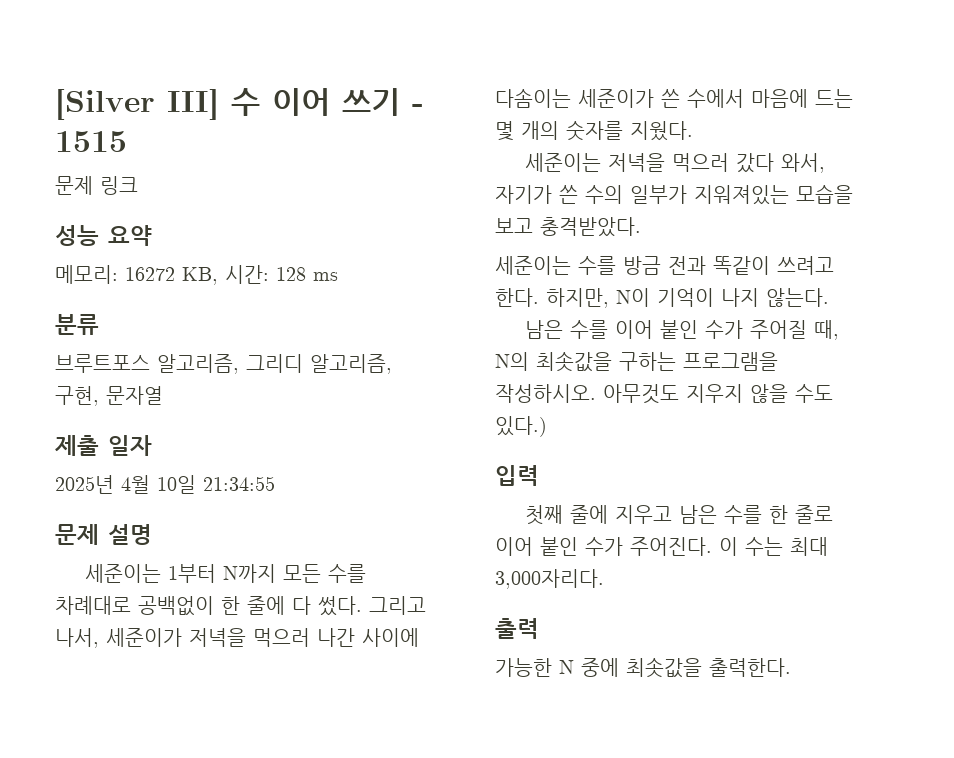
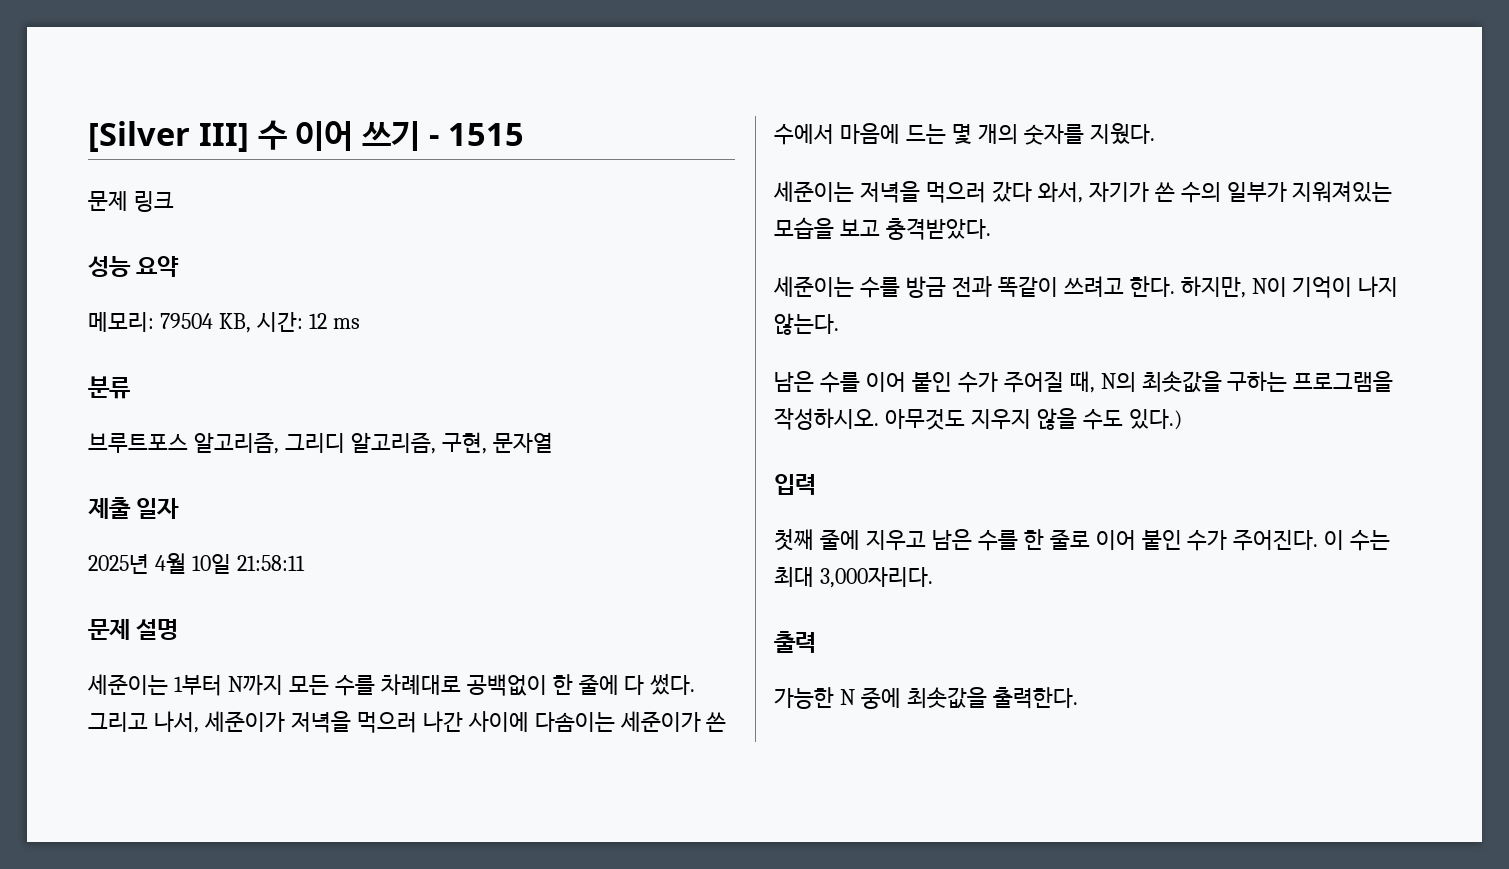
[125,267,175,281] 16272 -> [159,313,213,329] 79504
[276,267,306,281] 128 -> [308,313,327,329] 12
[203,476,275,491] 21:34:55 -> [236,555,305,571] 21:58:11

